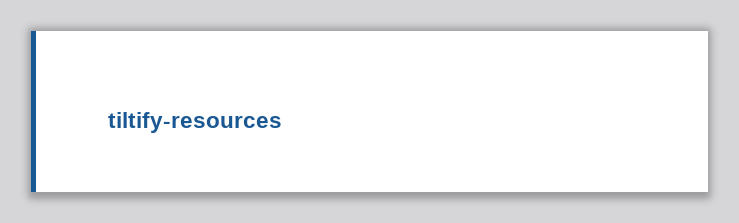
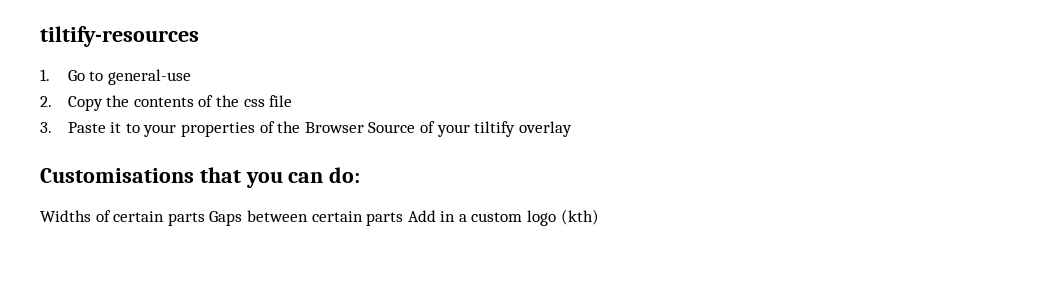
(282, 122) none -> [40,69,191,85] [40,95,293,111] [40,121,572,137] [40,167,361,188] [40,209,599,226] // 1. Go to general-use // 2. Copy the contents of the css file // 3. Paste it to your properties of the Browser Source of your tiltify overlay // Customisations that you can do: // Widths of certain parts Gaps between certain parts Add in a custom logo (kth)

